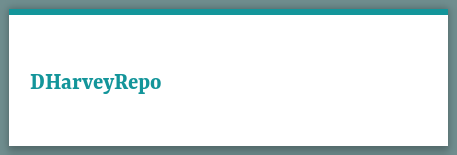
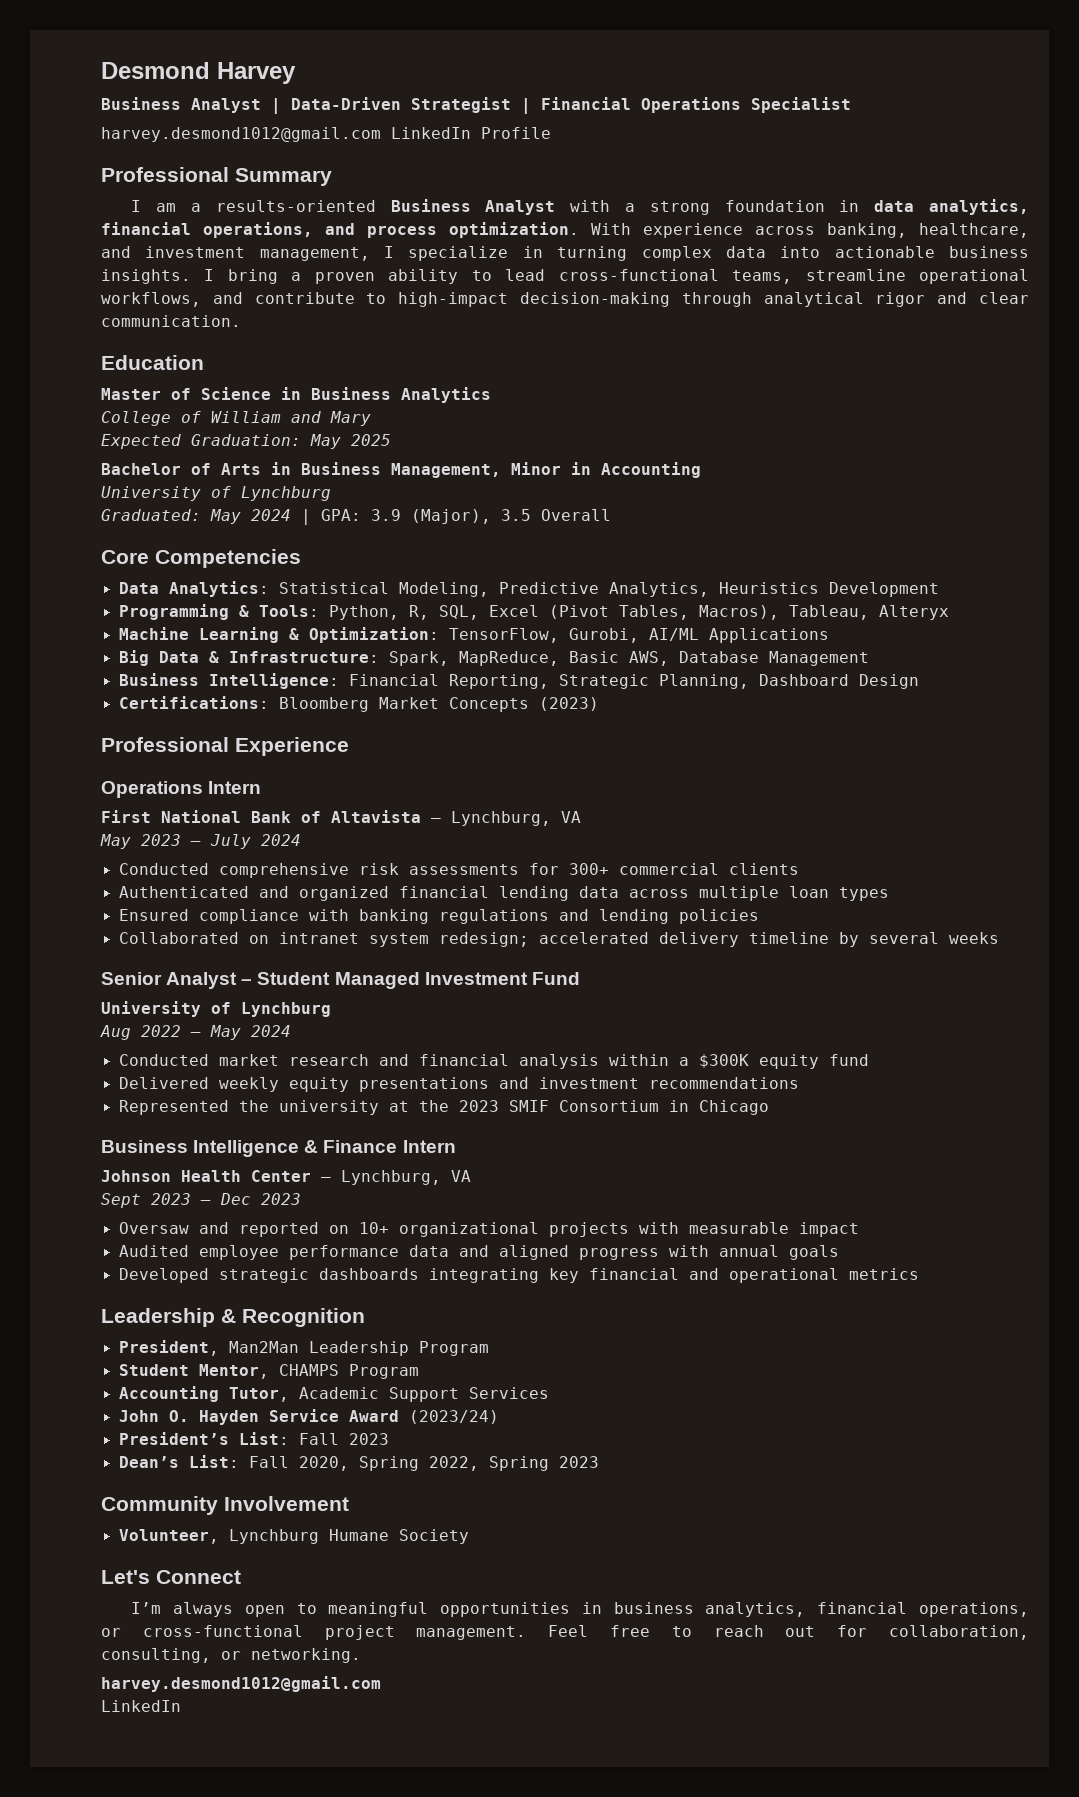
[30,74,161,94] DHarveyRepo -> [101,62,296,84] [101,97,851,114] [101,127,551,142] [101,167,332,186] [131,199,1029,215] [101,222,1029,238] [101,246,1029,261] [101,269,1029,284] [101,292,1029,307] [101,315,241,327] [101,355,204,370] [101,387,491,403] [101,411,371,426] [101,434,391,449] [101,462,701,478] [101,486,331,501] [101,509,611,525] [101,549,301,568] [118,581,939,597] [118,604,949,620] [118,627,829,643] [118,650,869,666] [118,673,919,689] [118,696,599,712] [101,737,349,756] [101,781,262,798] [101,810,581,826] [100,834,301,849] [118,863,799,878] [118,886,889,901] [118,909,759,924] [118,932,999,947] [101,972,580,989] [101,1001,331,1017] [100,1025,291,1040] [118,1054,869,1069] [118,1077,799,1092] [118,1100,769,1115] [101,1140,456,1157] [101,1170,471,1185] [101,1193,301,1208] [118,1222,859,1237] [118,1245,839,1260] [118,1268,919,1283] [101,1308,365,1327] [118,1340,489,1356] [118,1364,419,1379] [118,1386,549,1402] [118,1409,499,1425] [118,1432,389,1445] [118,1455,599,1471] [101,1496,349,1515] [118,1529,469,1544] [101,1570,241,1584] [131,1602,1029,1617] [101,1625,1029,1640] [101,1648,361,1663] [101,1676,381,1692] [101,1700,181,1712] Desmond Harvey // Business Analyst | Data-Driven Strategist | Financial Operations Specialist // harvey.desmond1012@gmail.com LinkedIn Profile // Professional Summary // I am a results-oriented Business Analyst with a strong foundation in data analytics, financial operations, and process optimization. With experience across banking, healthcare, and investment management, I specialize in turning complex data into actionable business insights. I bring a proven ability to lead cross-functional teams, streamline operational workflows, and contribute to high-impact decision-making through analytical rigor and clear communication. // Education // Master of Science in Business Analytics // College of William and Mary // Expected Graduation: May 2025 // Bachelor of Arts in Business Management, Minor in Accounting // University of Lynchburg // Graduated: May 2024 | GPA: 3.9 (Major), 3.5 Overall // Core Competencies // Data Analytics: Statistical Modeling, Predictive Analytics, Heuristics Development // Programming & Tools: Python, R, SQL, Excel (Pivot Tables, Macros), Tableau, Alteryx // Machine Learning & Optimization: TensorFlow, Gurobi, AI/ML Applications // Big Data & Infrastructure: Spark, MapReduce, Basic AWS, Database Management // Business Intelligence: Financial Reporting, Strategic Planning, Dashboard Design // Certifications: Bloomberg Market Concepts (2023) // Professional Experience // Operations Intern // First National Bank of Altavista – Lynchburg, VA // May 2023 – July 2024 // Conducted comprehensive risk assessments for 300+ commercial clients // Authenticated and organized financial lending data across multiple loan types // Ensured compliance with banking regulations and lending policies // Collaborated on intranet system redesign; accelerated delivery timeline by several weeks // Senior Analyst – Student Managed Investment Fund // University of Lynchburg // Aug 2022 – May 2024 // Conducted market research and financial analysis within a $300K equity fund // Delivered weekly equity presentations and investment recommendations // Represented the university at the 2023 SMIF Consortium in Chicago // Business Intelligence & Finance Intern // Johnson Health Center – Lynchburg, VA // Sept 2023 – Dec 2023 // Oversaw and reported on 10+ organizational projects with measurable impact // Audited employee performance data and aligned progress with annual goals // Developed strategic dashboards integrating key financial and operational metrics // Leadership & Recognition // President, Man2Man Leadership Program // Student Mentor, CHAMPS Program // Accounting Tutor, Academic Support Services // John O. Hayden Service Award (2023/24) // President’s List: Fall 2023 // Dean’s List: Fall 2020, Spring 2022, Spring 2023 // Community Involvement // Volunteer, Lynchburg Humane Society // Let's Connect // I’m always open to meaningful opportunities in business analytics, financial operations, or cross-functional project management. Feel free to reach out for collaboration, consulting, or networking. // harvey.desmond1012@gmail.com // LinkedIn

